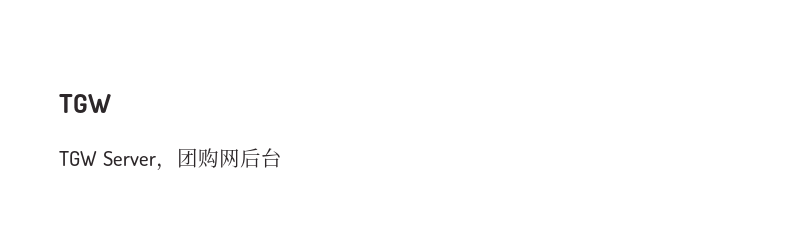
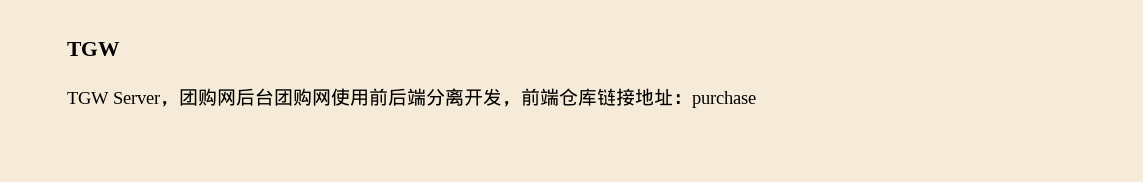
(282, 158) none -> [274,88,756,108] 团购网使用前后端分离开发，前端仓库链接地址：purchase

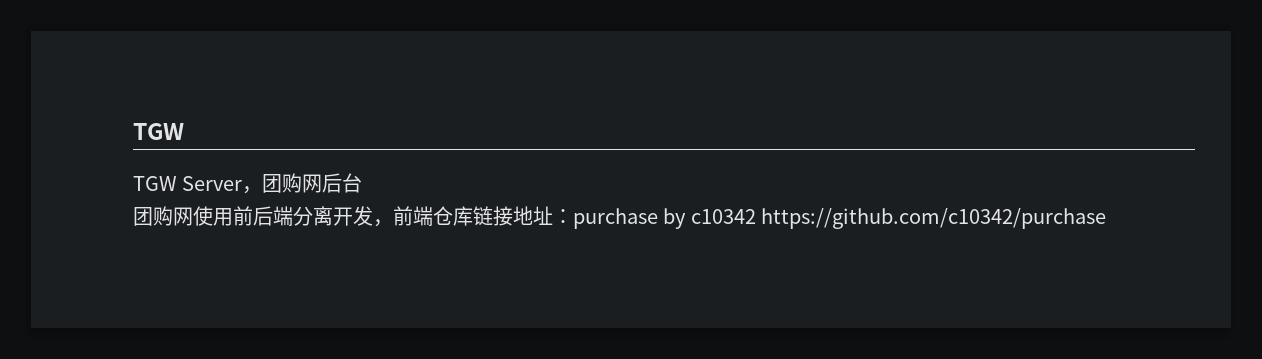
(274, 97) none -> (363, 183) //
(756, 99) none -> [663,208,1107,229] by c10342 https://github.com/c10342/purchase

